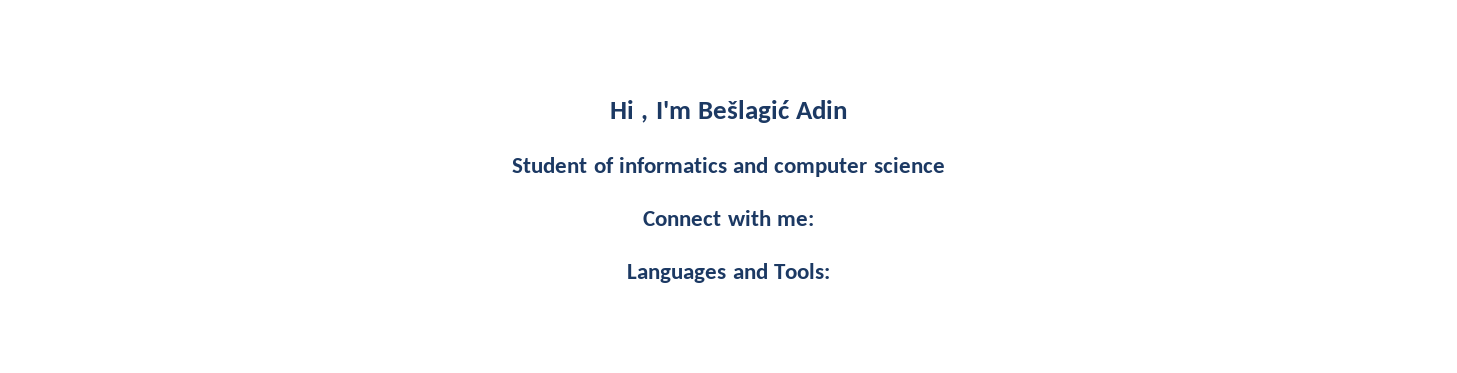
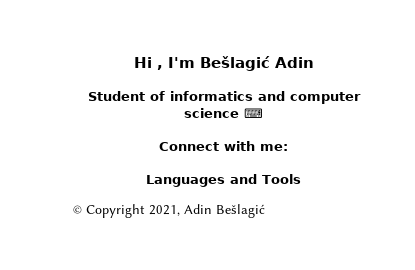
(945, 165) none -> [244,108,263,118] ⌨
[773,263,830,279] Tools: -> [262,174,302,184] [73,204,265,218] Tools // © Copyright 2021, Adin Bešlagić

